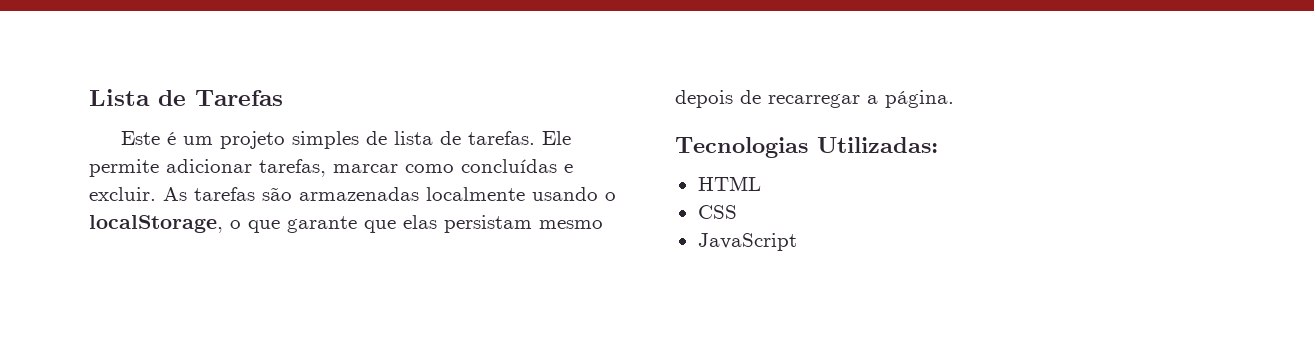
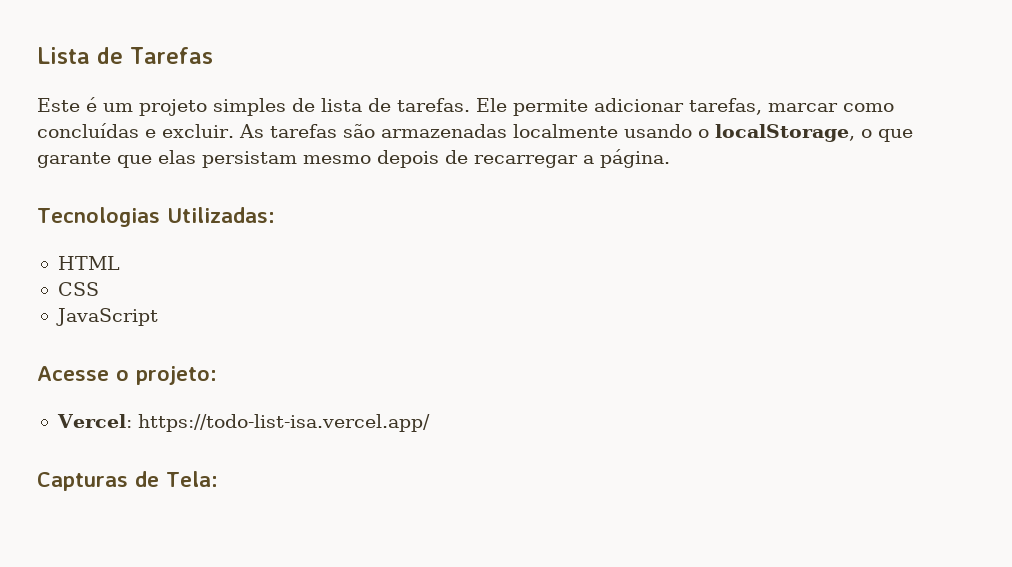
(797, 242) none -> [37,366,217,385] [56,414,430,432] [37,471,218,491] // Acesse o projeto: // Vercel: https://todo-list-isa.vercel.app/ // Capturas de Tela:

